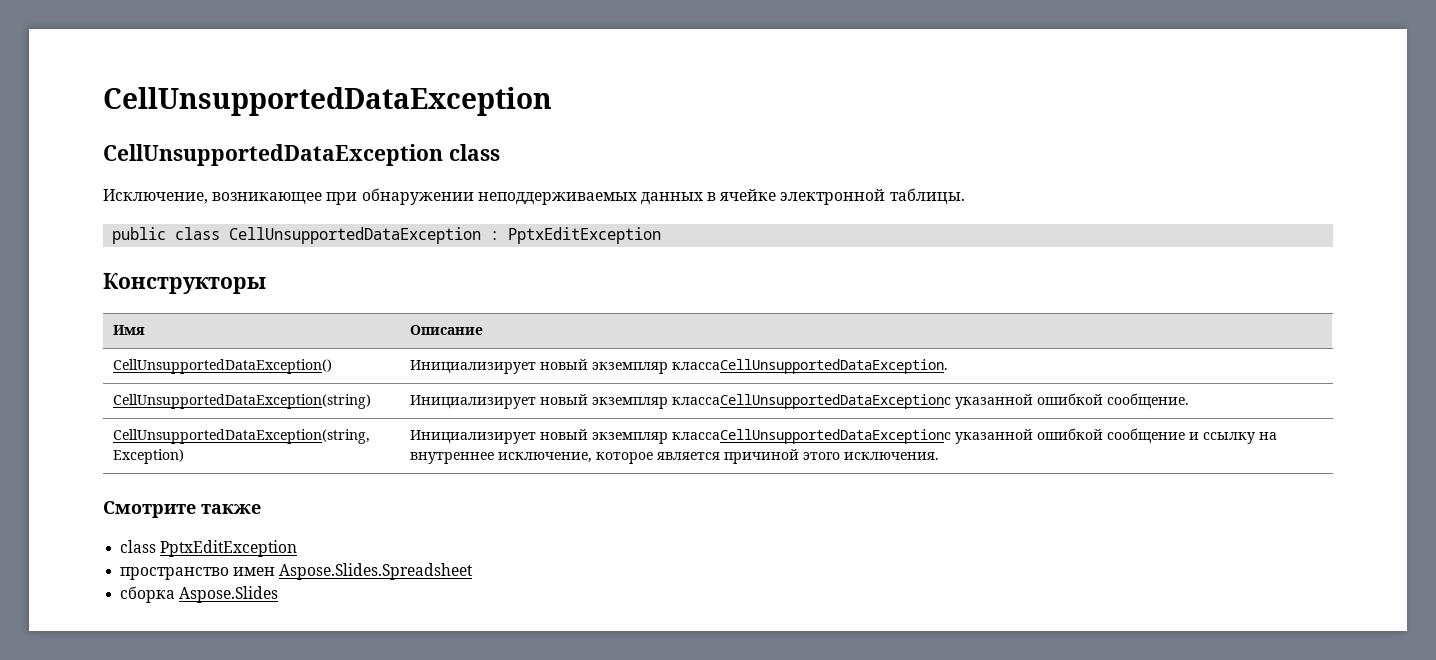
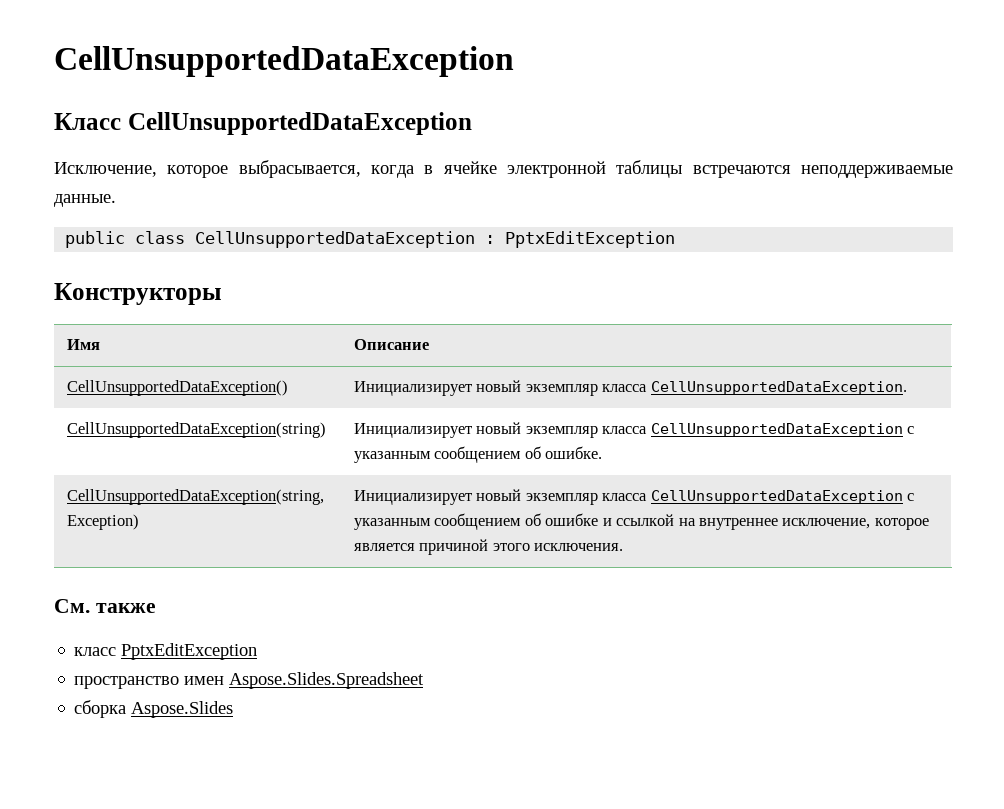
[103,87,552,116] [103,144,500,166] CellUnsupportedDataException // CellUnsupportedDataException class -> [54,46,514,77] [54,112,472,135] CellUnsupportedDataException // Класс CellUnsupportedDataException
[212,188,965,205] возникающее при обнаружении неподдерживаемых данных в ячейке электронной таблицы. -> [167,160,953,178] [54,194,116,207] которое выбрасывается, когда в ячейке электронной таблицы встречаются неподдерживаемые данные.
[672,359,949,374] классаCellUnsupportedDataException. -> [602,381,907,395] класса CellUnsupportedDataException.
[672,393,1190,409] классаCellUnsupportedDataExceptionс указанной ошибкой сообщение. -> [602,423,915,437] [353,446,603,463] класса CellUnsupportedDataException с указанным сообщением об ошибке.
[672,428,1256,444] классаCellUnsupportedDataExceptionс указанной ошибкой сообщение и ссылку -> [602,490,915,504] [353,513,675,530] класса CellUnsupportedDataException с указанным сообщением об ошибке и ссылкой
[103,501,196,518] Смотрите -> [54,599,90,613] См.
[120,540,157,553] class -> [74,647,117,656] класс

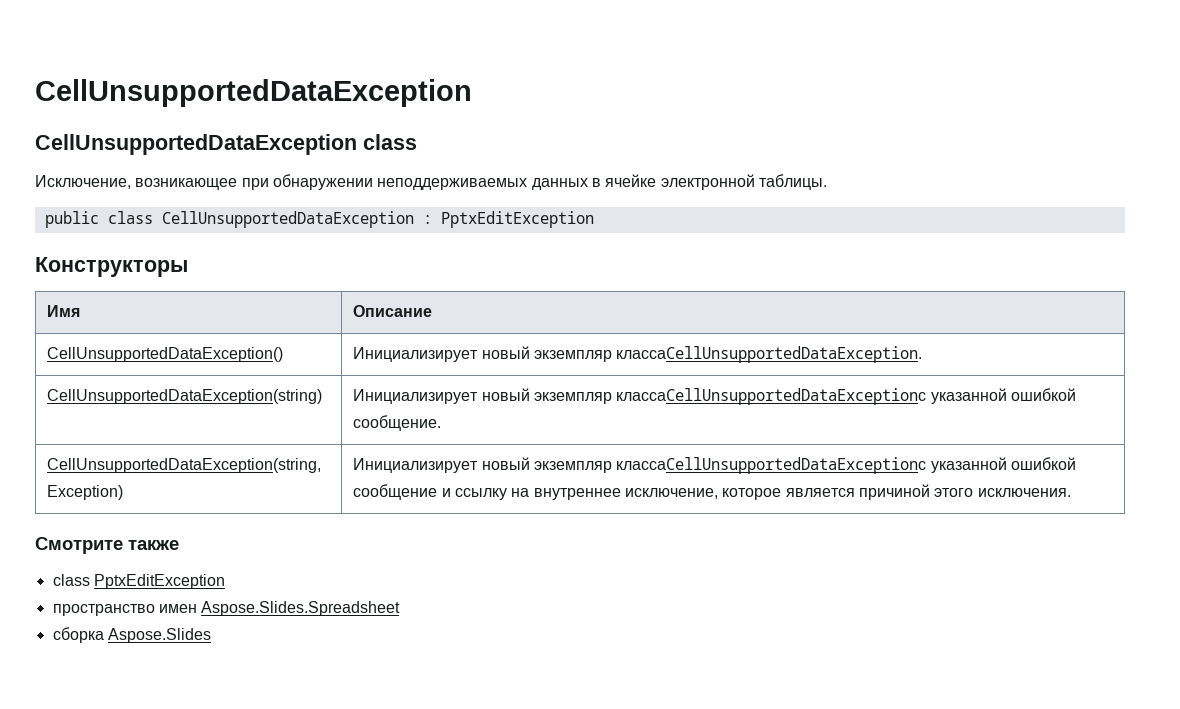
[54,46,514,77] [54,112,472,135] CellUnsupportedDataException // Класс CellUnsupportedDataException -> [35,79,472,107] [35,134,417,155] CellUnsupportedDataException // CellUnsupportedDataException class
[167,160,953,178] [54,194,116,207] которое выбрасывается, когда в ячейке электронной таблицы встречаются неподдерживаемые данные. -> [135,174,827,190] возникающее при обнаружении неподдерживаемых данных в ячейке электронной таблицы.
[602,381,907,395] класса CellUnsupportedDataException. -> [616,346,923,363] классаCellUnsupportedDataException.
[602,423,915,437] [353,446,603,463] класса CellUnsupportedDataException с указанным сообщением об ошибке. -> [616,388,1077,405] [353,415,442,431] классаCellUnsupportedDataExceptionс указанной ошибкой сообщение.
[602,490,915,504] [353,513,675,530] класса CellUnsupportedDataException с указанным сообщением об ошибке и ссылкой -> [616,457,1077,474] [353,484,508,500] классаCellUnsupportedDataExceptionс указанной ошибкой сообщение и ссылку
[54,599,90,613] См. -> [35,537,123,554] Смотрите
[74,647,117,656] класс -> [52,574,90,586] class

